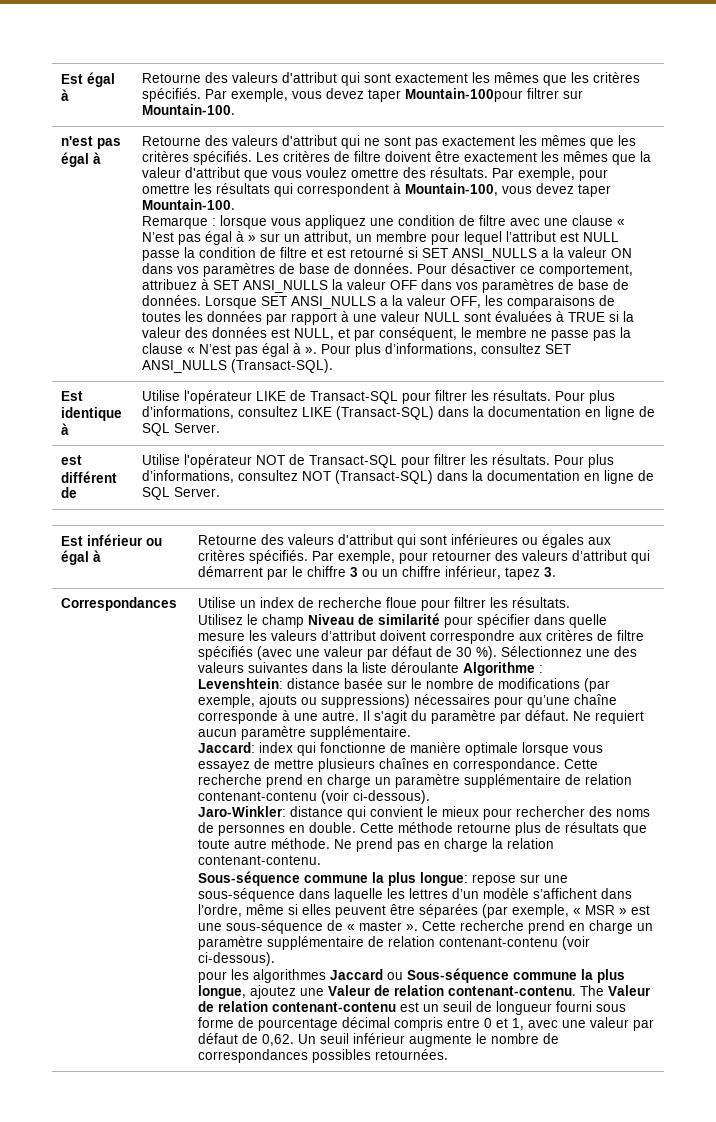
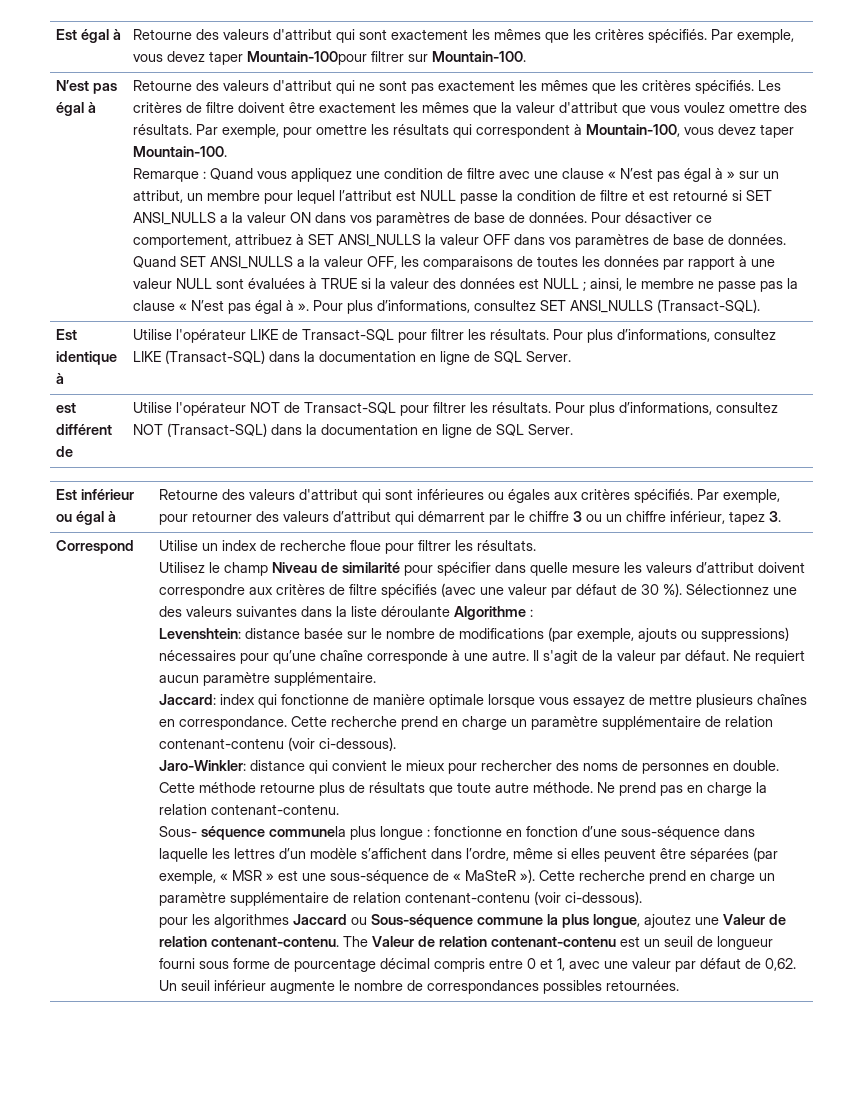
[60,136,93,146] n'est -> [55,80,89,91] N’est
[219,215,267,229] lorsque -> [209,168,253,180] Quand
[204,296,257,309] Lorsque -> [132,256,176,268] Quand
[293,327,457,341] NULL, et par conséquent, -> [542,278,622,291] NULL ; ainsi,
[60,597,177,611] Correspondances -> [55,540,134,554] Correspond
[410,710,496,724] du paramètre -> [581,650,656,661] de la valeur
[197,871,568,886] Sous-séquence commune la plus longue: repose sur une -> [158,826,617,840] Sous- séquence communela plus longue : fonctionne en fonction d’une
[358,921,418,931] master ». -> [464,869,535,883] MaSteR »).

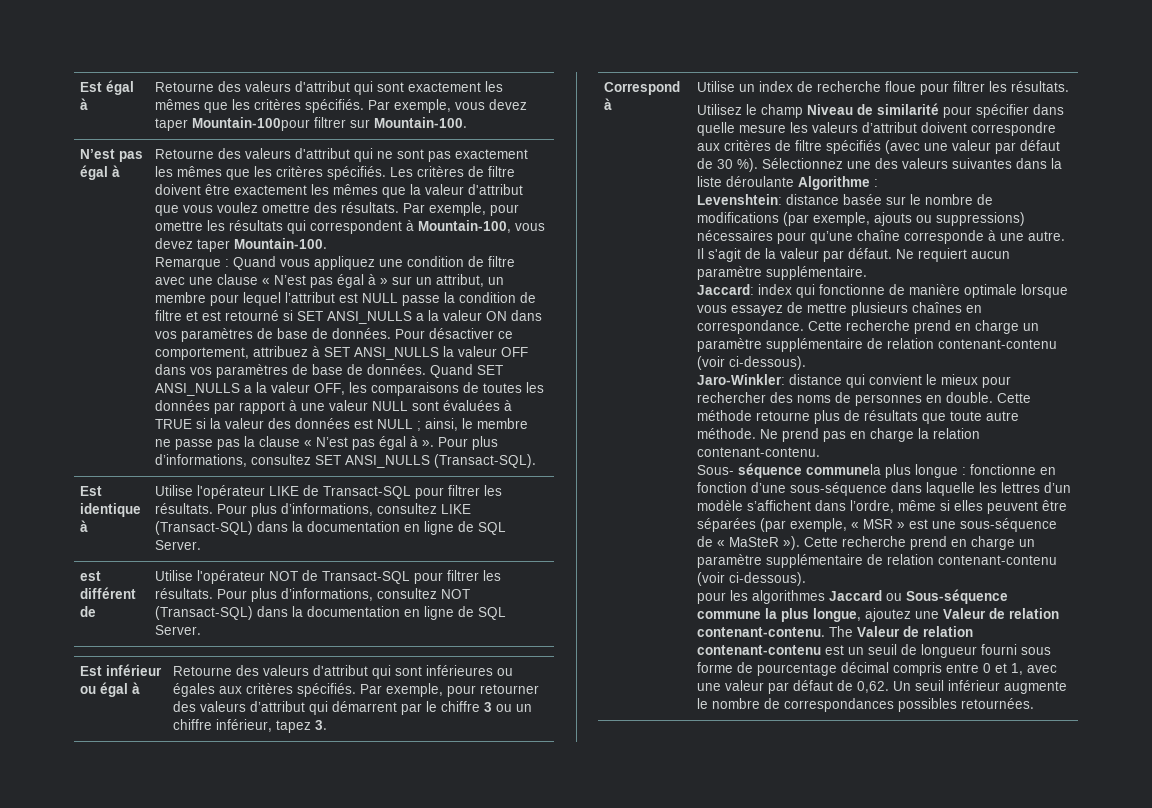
(134, 547) none -> [604,98,613,110] à

